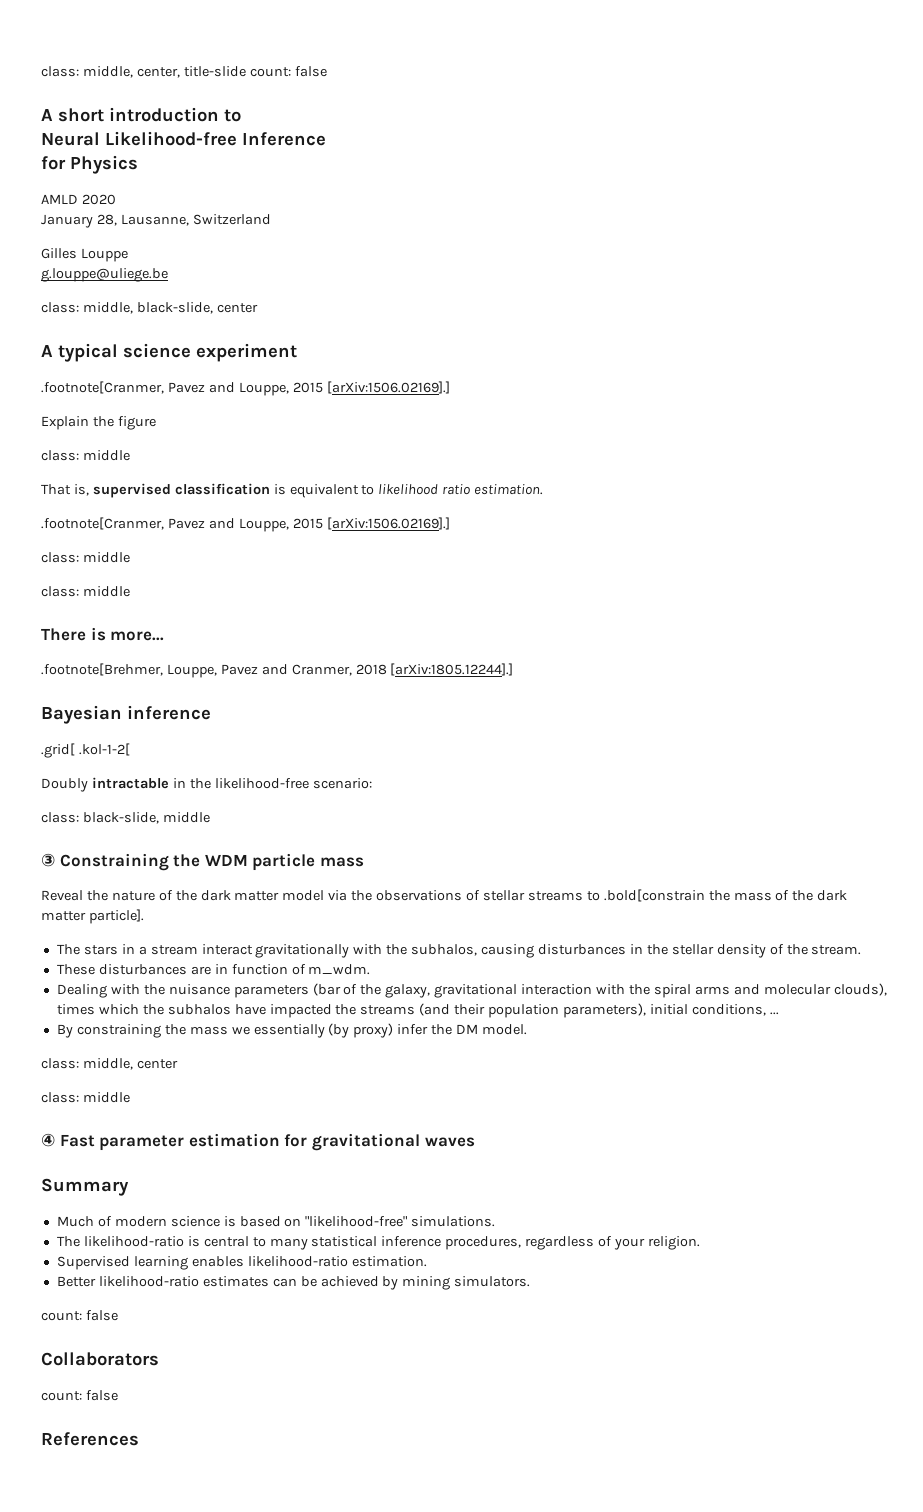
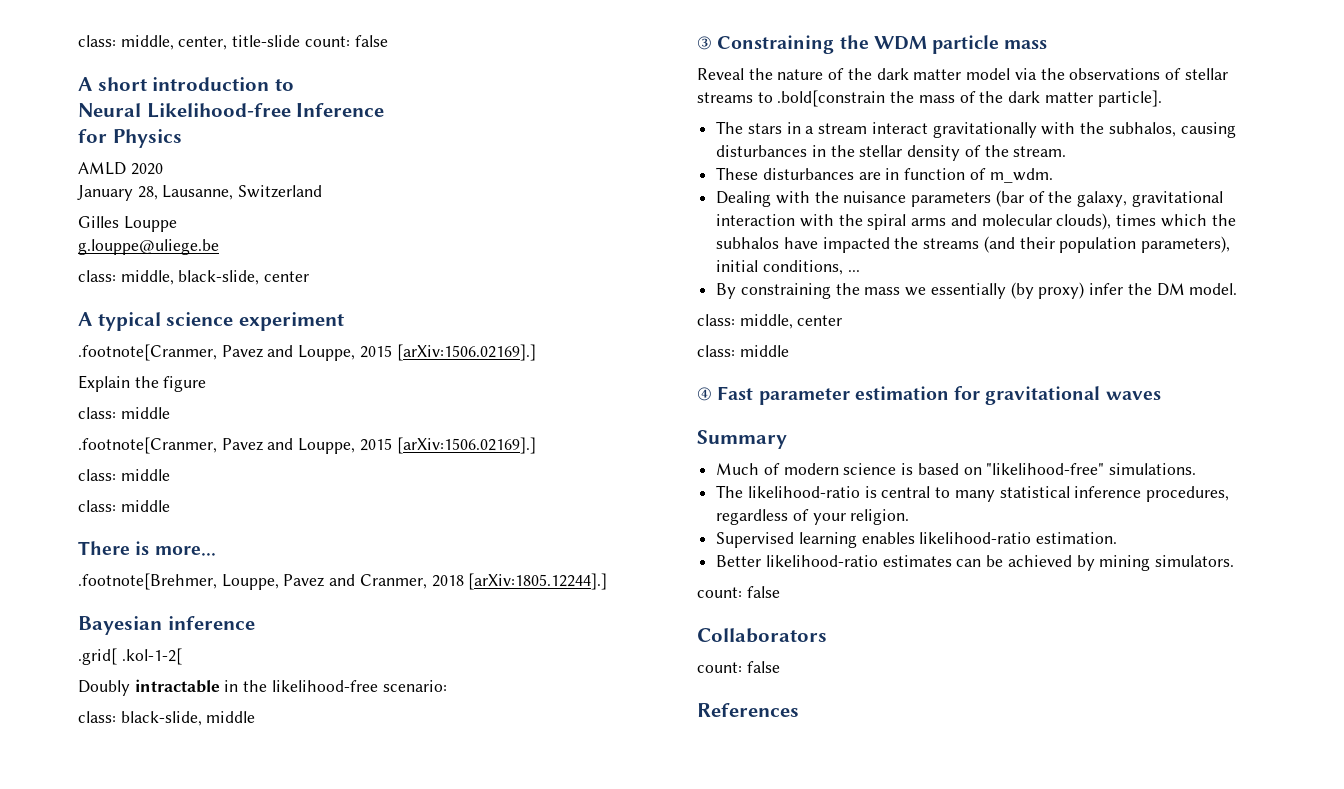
[41,483,544,498] // That is, supervised classification is equivalent to likelihood ratio estimation. -> (170, 413) none

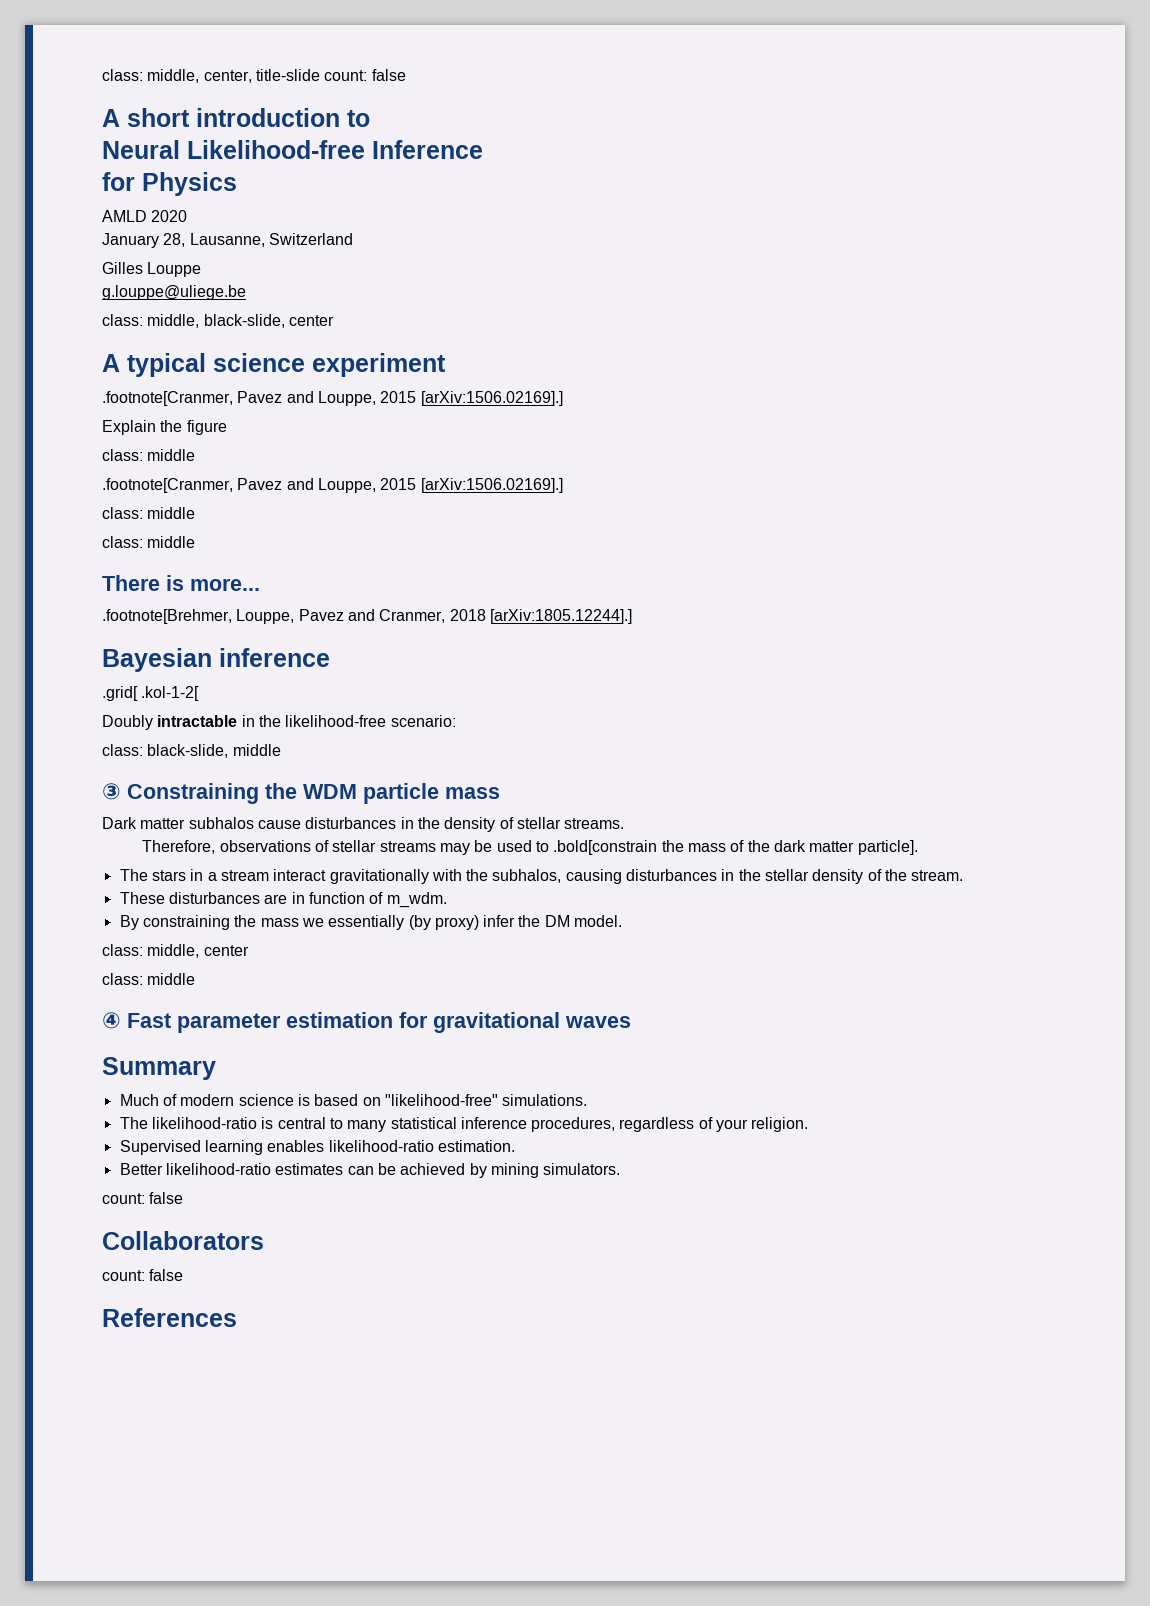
[697,68,1065,80] Reveal the nature of the dark matter model via the -> [102,817,625,832] [142,840,216,854] Dark matter subhalos cause disturbances in the density of stellar streams. // Therefore,
(753, 97) none -> [439,840,532,855] may be used
[716,190,1223,207] [716,213,1236,230] [716,236,1231,253] [716,260,860,275] // Dealing with the nuisance parameters (bar of the galaxy, gravitational interaction with the spiral arms and molecular clouds), times which the subhalos have impacted the streams (and their population parameters), initial conditions, ... -> (447, 900) none

